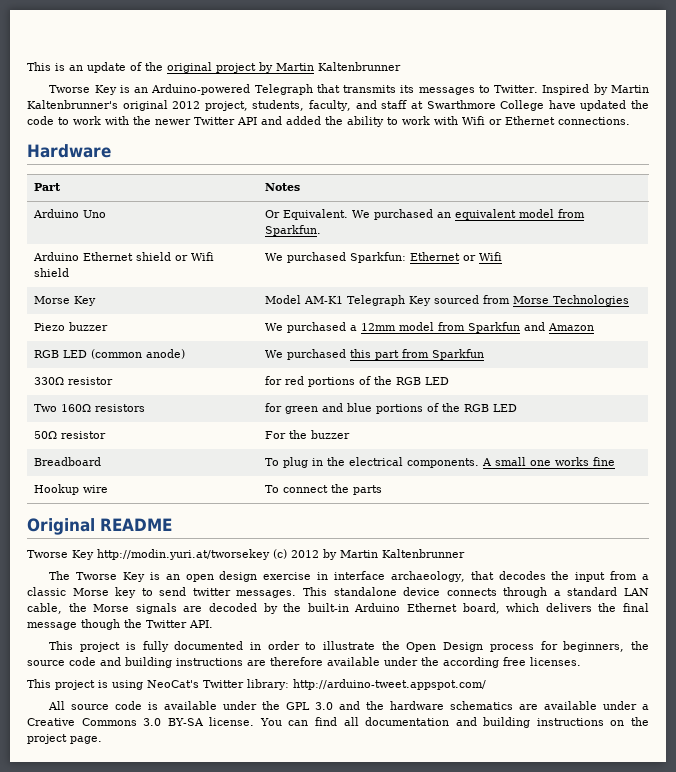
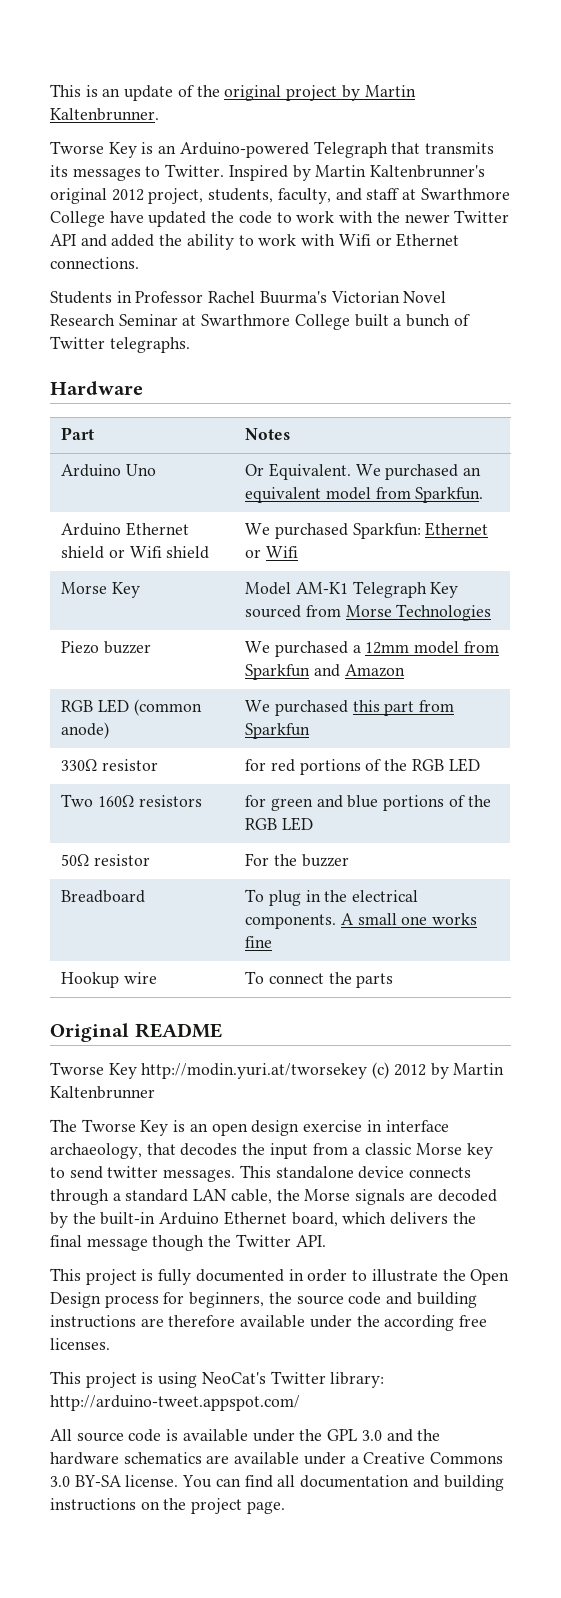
[318,62,401,71] Kaltenbrunner -> [50,108,159,121] Kaltenbrunner.
(630, 121) none -> [50,291,447,304] [50,314,470,330] [50,336,190,353] // Students in Professor Rachel Buurma's Victorian Novel Research Seminar at Swarthmore College built a bunch of Twitter telegraphs.

